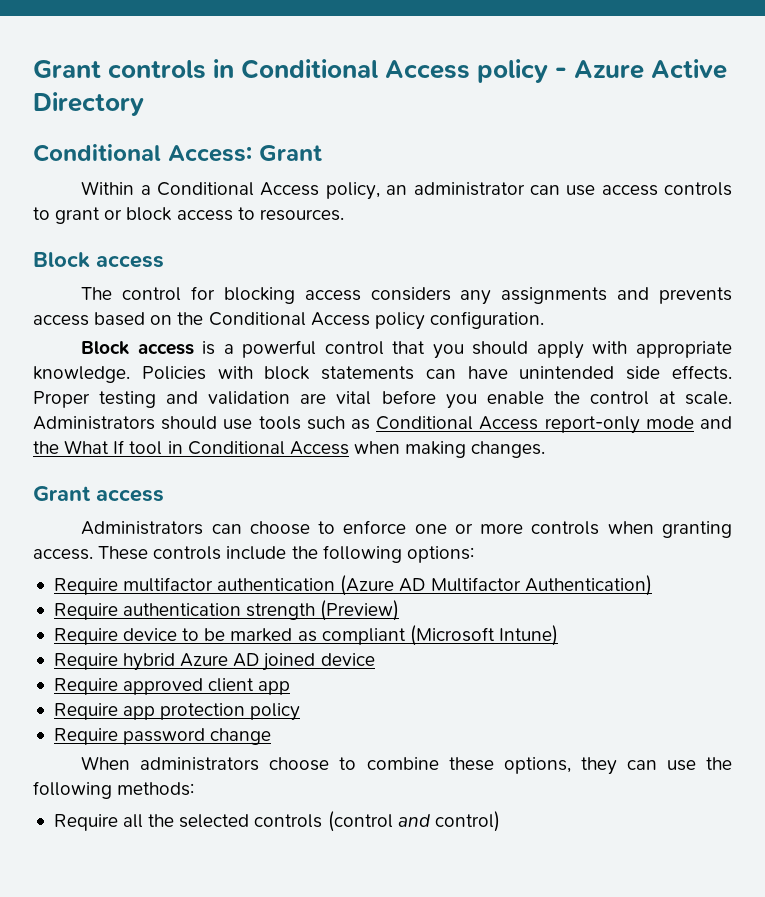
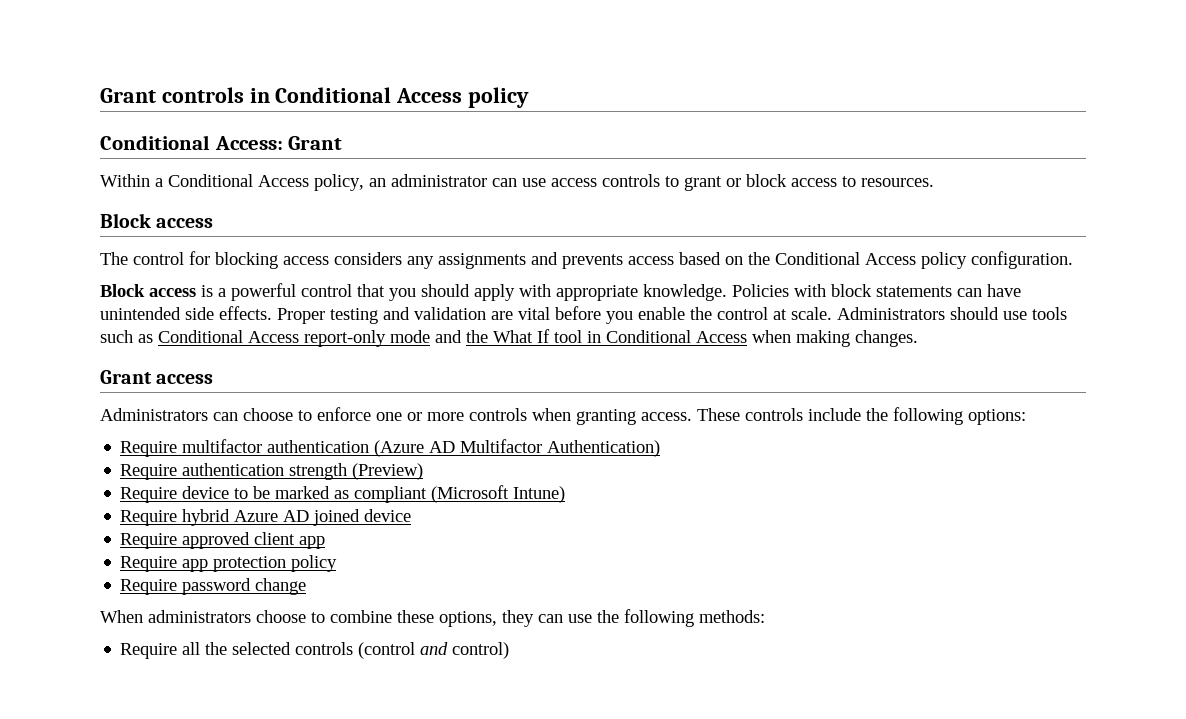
[555,59,728,79] [33,92,144,116] - Azure Active Directory -> (530, 97) none

